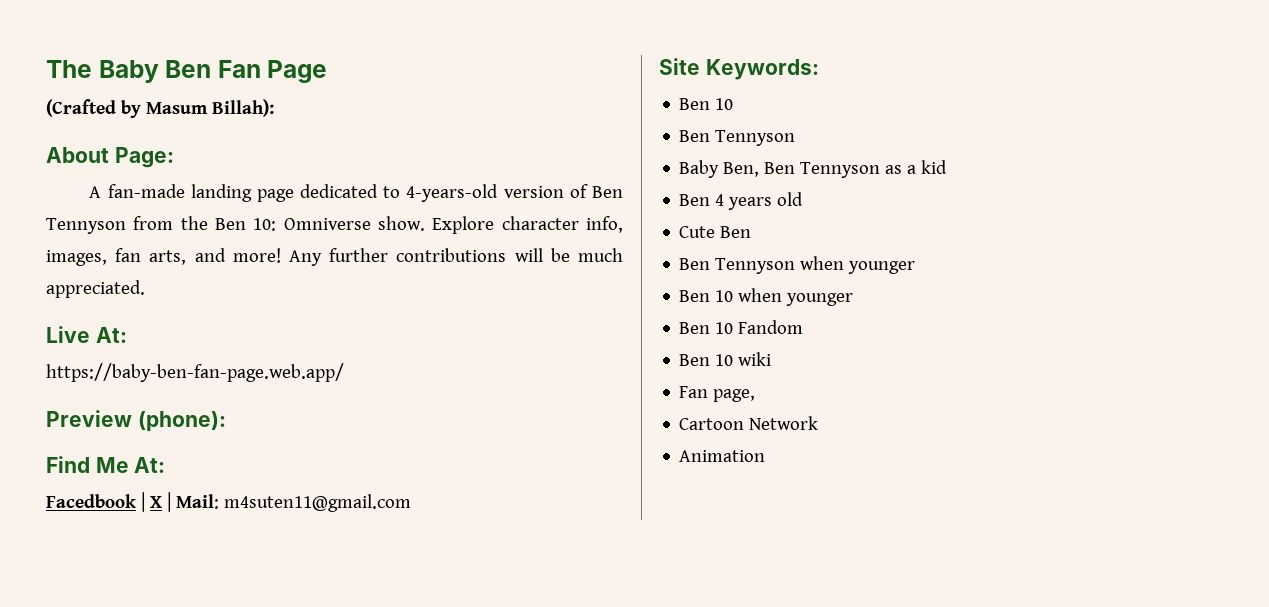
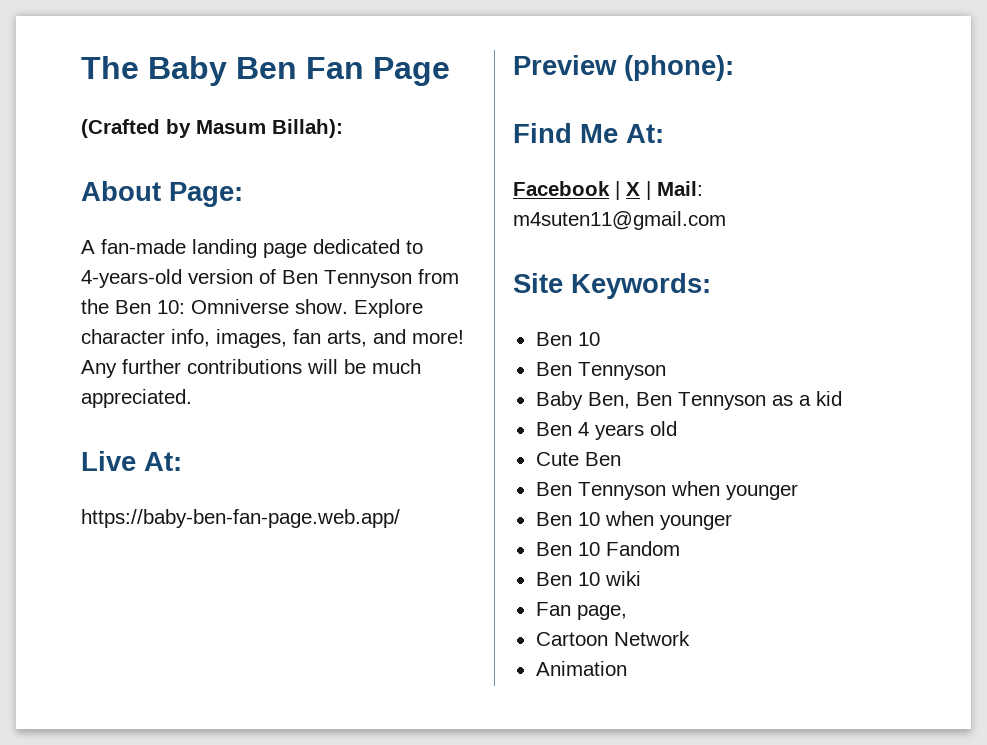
[46,494,136,508] Facedbook -> [513,181,610,196] Facebook

